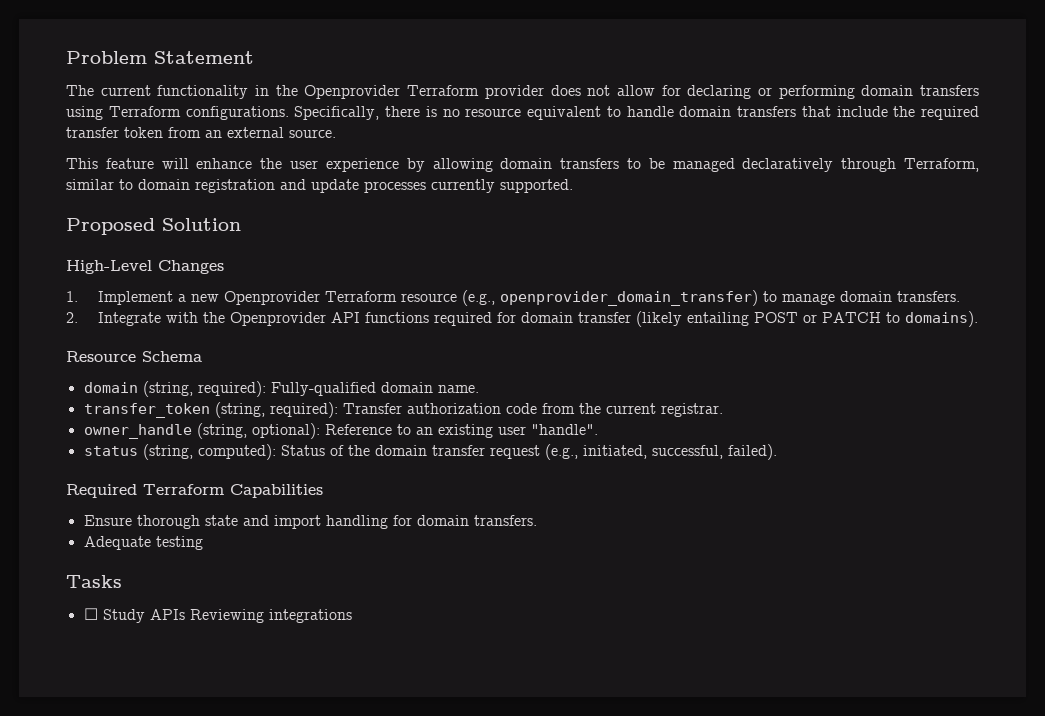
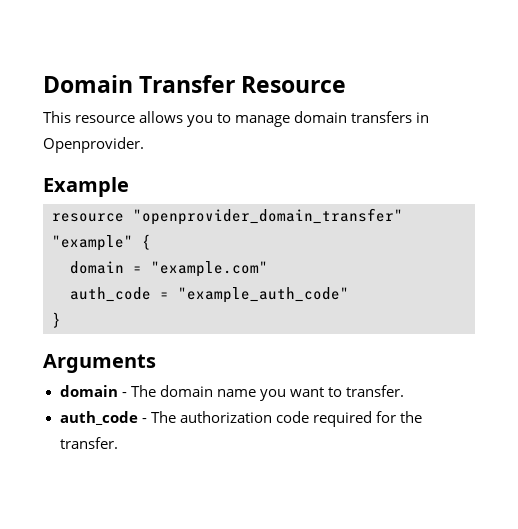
[66,51,254,64] [66,85,979,99] [66,106,979,120] [66,127,336,138] [66,158,979,172] [66,179,573,193] [66,218,241,235] [66,260,224,274] [66,290,960,306] [66,311,978,327] [66,351,202,362] [83,381,479,397] [83,402,723,418] [83,423,598,439] [83,444,777,460] [66,484,323,498] [83,515,537,529] [83,536,203,550] [66,575,122,588] [83,608,352,623] Problem Statement // The current functionality in the Openprovider Terraform provider does not allow for declaring or performing domain transfers using Terraform configurations. Specifically, there is no resource equivalent to handle domain transfers that include the required transfer token from an external source. // This feature will enhance the user experience by allowing domain transfers to be managed declaratively through Terraform, similar to domain registration and update processes currently supported. // Proposed Solution // High-Level Changes // 1. Implement a new Openprovider Terraform resource (e.g., openprovider_domain_transfer) to manage domain transfers. // 2. Integrate with the Openprovider API functions required for domain transfer (likely entailing POST or PATCH to domains). // Resource Schema // domain (string, required): Fully-qualified domain name. // transfer_token (string, required): Transfer authorization code from the current registrar. // owner_handle (string, optional): Reference to an existing user "handle". // status (string, computed): Status of the domain transfer request (e.g., initiated, successful, failed). // Required Terraform Capabilities // Ensure thorough state and import handling for domain transfers. // Adequate testing // Tasks // ☐ Study APIs Reviewing integrations -> [43,75,347,93] [43,111,430,127] [43,137,144,153] [43,177,129,197] [52,208,403,225] [52,234,151,251] [70,261,268,277] [70,287,349,303] [52,312,61,328] [43,354,156,373] [59,385,404,401] [59,411,422,427] [59,437,118,449] Domain Transfer Resource // This resource allows you to manage domain transfers in Openprovider. // Example // resource "openprovider_domain_transfer" "example" { // domain = "example.com" // auth_code = "example_auth_code" // } // Arguments // domain - The domain name you want to transfer. // auth_code - The authorization code required for the transfer.

